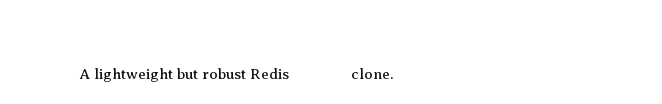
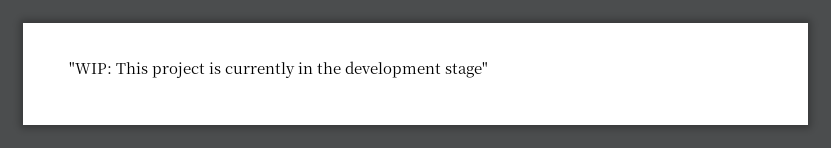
[79,68,394,82] A lightweight but robust Redis clone. -> [69,61,489,78] "WIP: This project is currently in the development stage"

